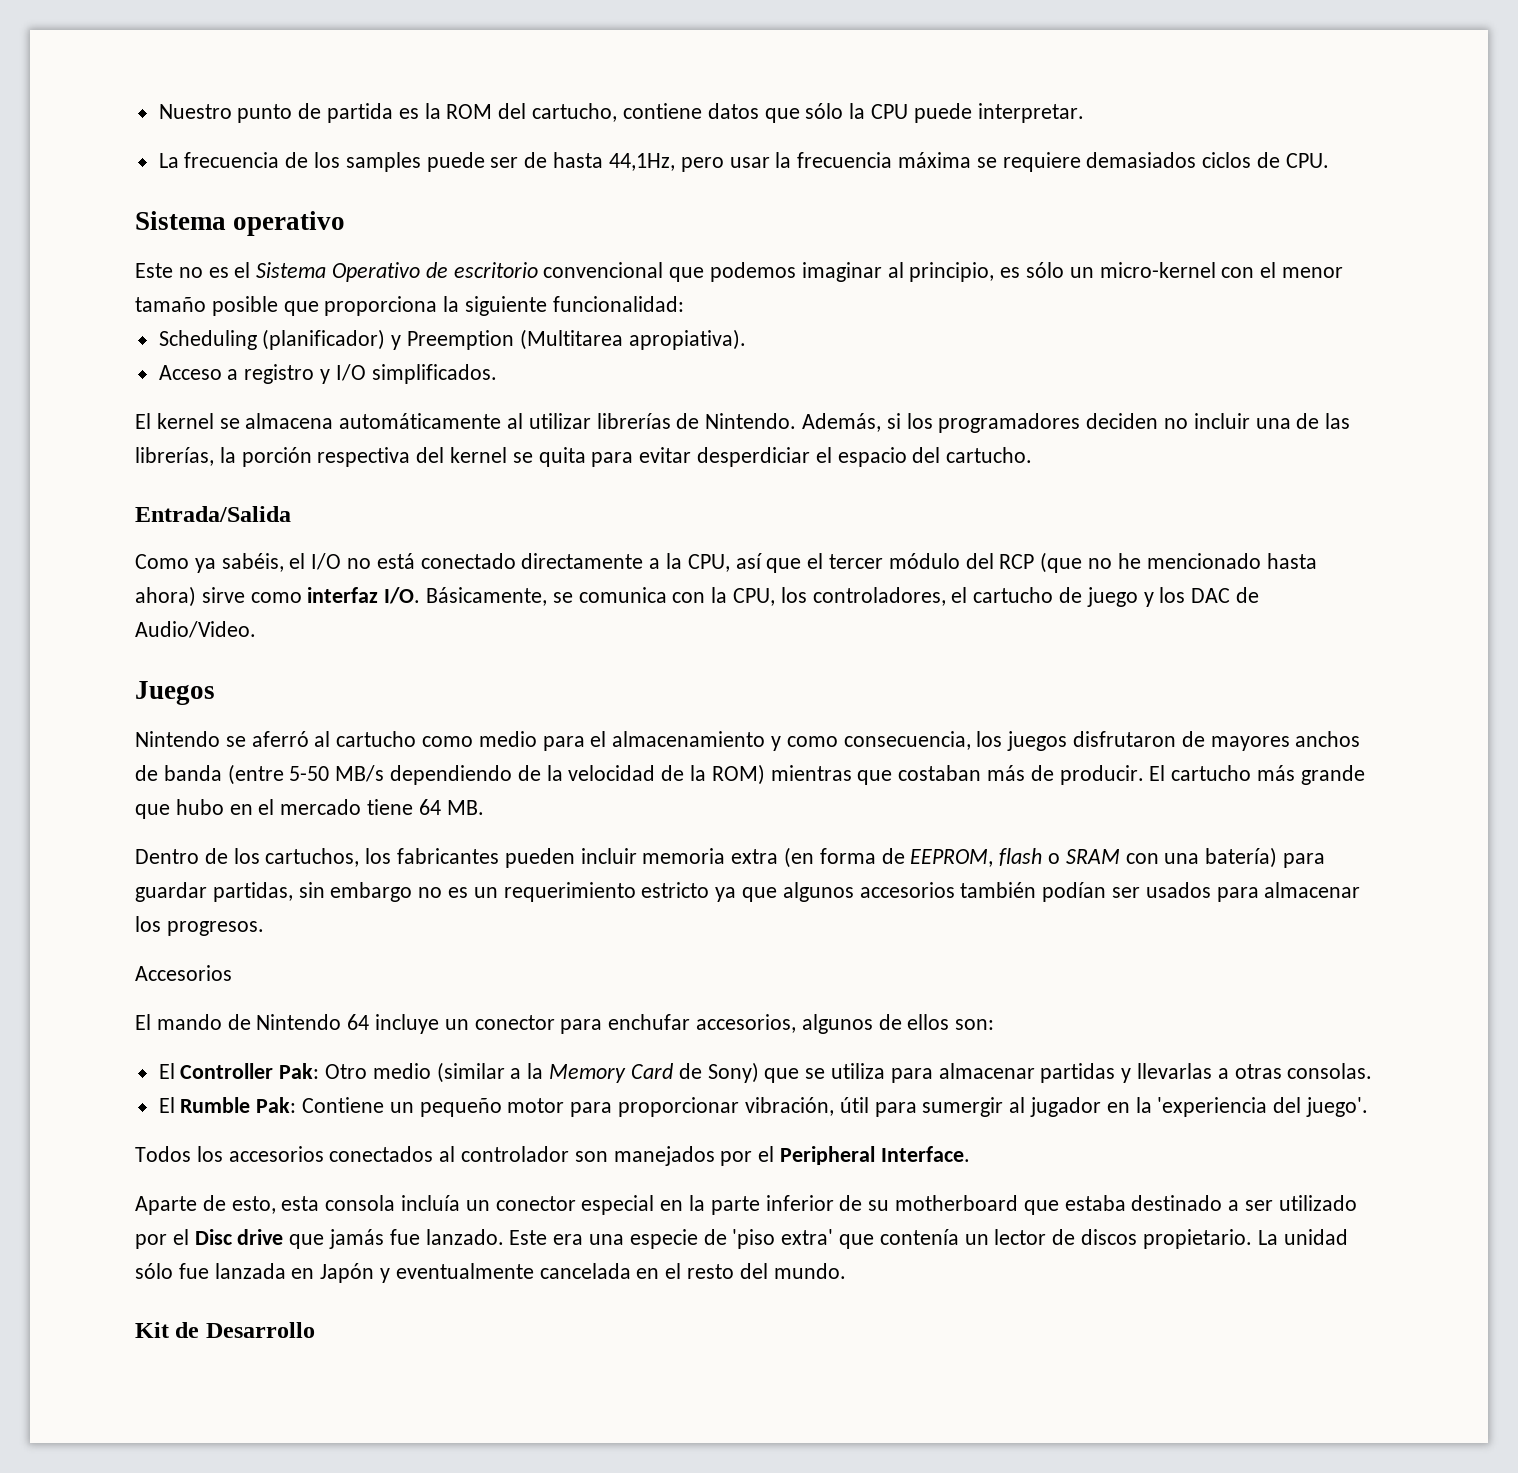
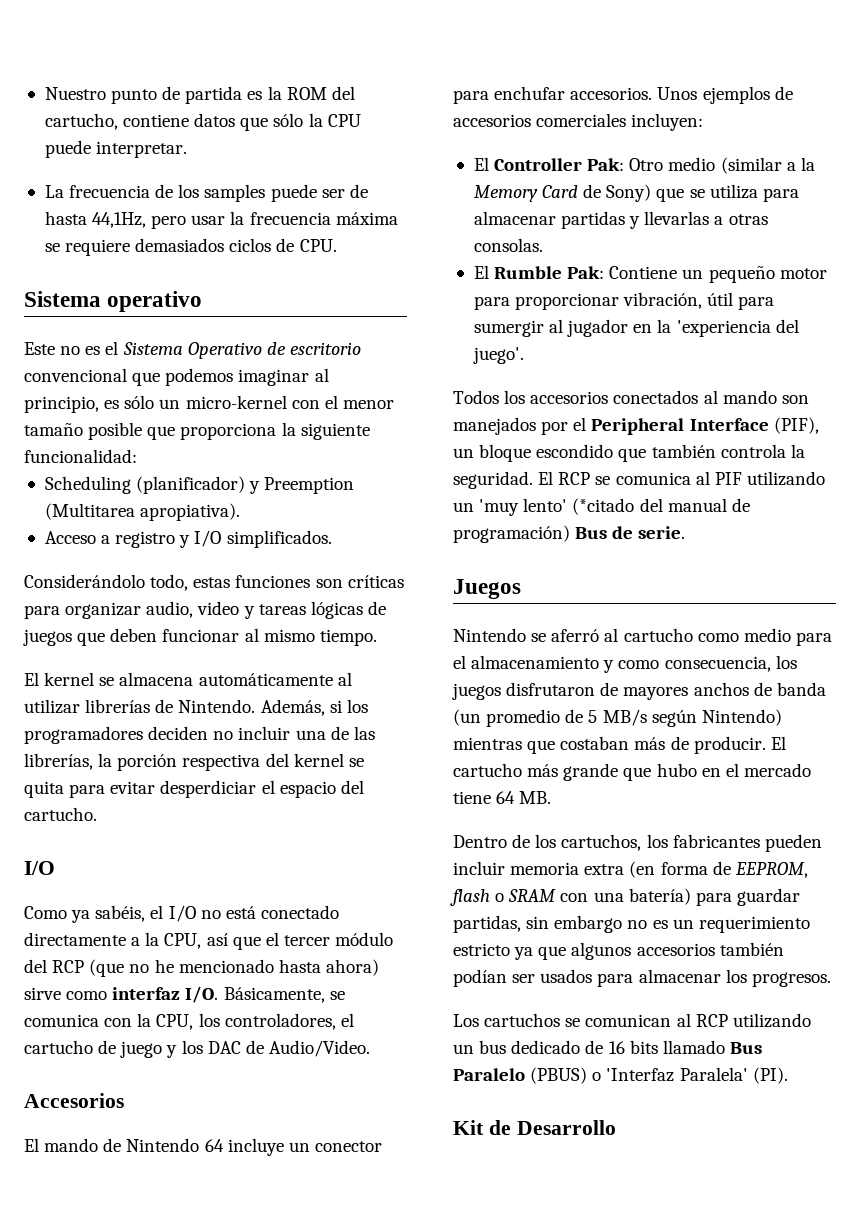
(497, 374) none -> [24,574,404,591] [24,601,386,619] [23,628,377,646] // Considerándolo todo, estas funciones son críticas para organizar audio, video y tareas lógicas de juegos que deben funcionar al mismo tiempo.
[135,506,291,522] Entrada/Salida -> [24,861,55,875] I/O
(256, 629) none -> [24,1093,124,1108] [24,1138,382,1156] [453,86,793,104] [453,113,704,131] [473,157,815,174] [473,184,799,202] [473,211,768,229] [473,238,543,252] [473,265,827,283] [473,292,775,310] [473,319,799,337] [472,347,524,364] [453,390,809,404] [453,417,819,435] [453,444,805,462] [453,471,825,489] [453,498,750,516] [453,525,686,543] // Accesorios // El mando de Nintendo 64 incluye un conector para enchufar accesorios. Unos ejemplos de accesorios comerciales incluyen: // El Controller Pak: Otro medio (similar a la Memory Card de Sony) que se utiliza para almacenar partidas y llevarlas a otras consolas. // El Rumble Pak: Contiene un pequeño motor para proporcionar vibración, útil para sumergir al jugador en la 'experiencia del juego'. // Todos los accesorios conectados al mando son manejados por el Peripheral Interface (PIF), un bloque escondido que también controla la seguridad. El RCP se comunica al PIF utilizando un 'muy lento' (*citado del manual de programación) Bus de serie.
[227,764,765,785] (entre 5-50 MB/s dependiendo de la velocidad de la ROM) -> [453,709,782,727] (un promedio de 5 MB/s según Nintendo)
[135,965,232,981] [135,1014,995,1034] [158,1062,1373,1083] [158,1097,1368,1117] [135,1146,970,1166] [135,1195,1357,1215] [135,1229,1348,1249] [135,1263,846,1283] Accesorios // El mando de Nintendo 64 incluye un conector para enchufar accesorios, algunos de ellos son: // El Controller Pak: Otro medio (similar a la Memory Card de Sony) que se utiliza para almacenar partidas y llevarlas a otras consolas. // El Rumble Pak: Contiene un pequeño motor para proporcionar vibración, útil para sumergir al jugador en la 'experiencia del juego'. // Todos los accesorios conectados al controlador son manejados por el Peripheral Interface. // Aparte de esto, esta consola incluía un conector especial en la parte inferior de su motherboard que estaba destinado a ser utilizado por el Disc drive que jamás fue lanzado. Este era una especie de 'piso extra' que contenía un lector de discos propietario. La unidad sólo fue lanzada en Japón y eventualmente cancelada en el resto del mundo. -> [453,1013,811,1028] [453,1040,762,1054] [453,1067,788,1084] Los cartuchos se comunican al RCP utilizando un bus dedicado de 16 bits llamado Bus Paralelo (PBUS) o 'Interfaz Paralela' (PI).

